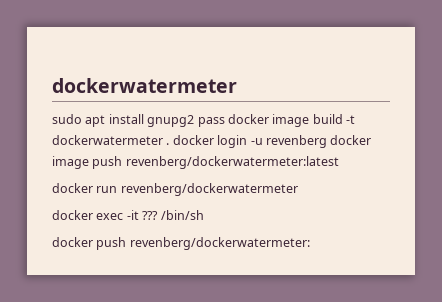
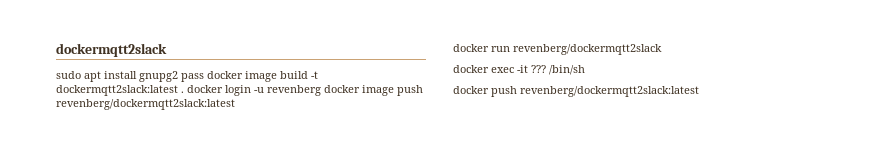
[52,78,237,93] dockerwatermeter -> [56,43,167,57] dockermqtt2slack
[52,135,163,145] dockerwatermeter -> [56,85,178,96] dockermqtt2slack:latest
[125,156,339,169] revenberg/dockerwatermeter:latest -> [56,99,235,110] revenberg/dockermqtt2slack:latest
[120,183,298,196] revenberg/dockerwatermeter -> [513,44,662,55] revenberg/dockermqtt2slack
[129,237,310,250] revenberg/dockerwatermeter: -> [520,86,699,97] revenberg/dockermqtt2slack:latest

